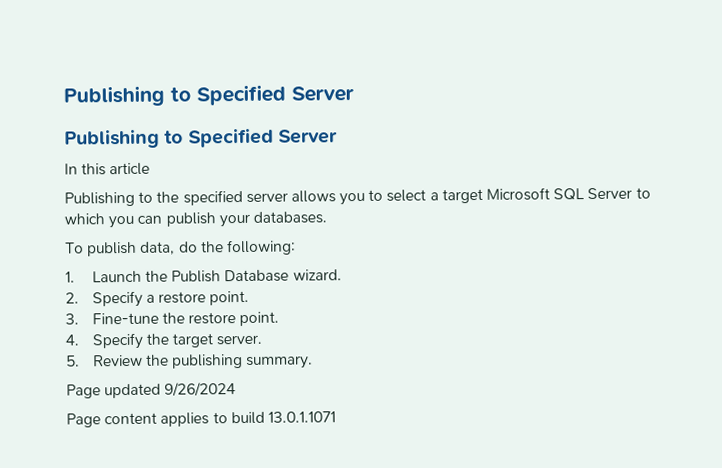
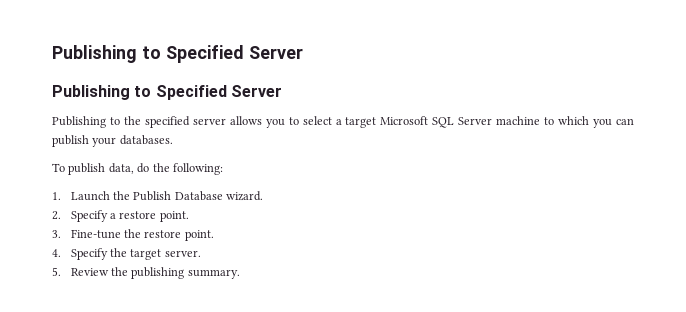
[64,162,151,176] // In this article -> (282, 91) none
(633, 193) none -> [496,116,541,125] machine
[66,382,237,399] [66,411,336,428] // Page updated 9/26/2024 // Page content applies to build 13.0.1.1071 -> (240, 274) none

